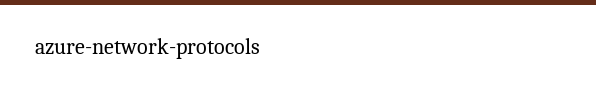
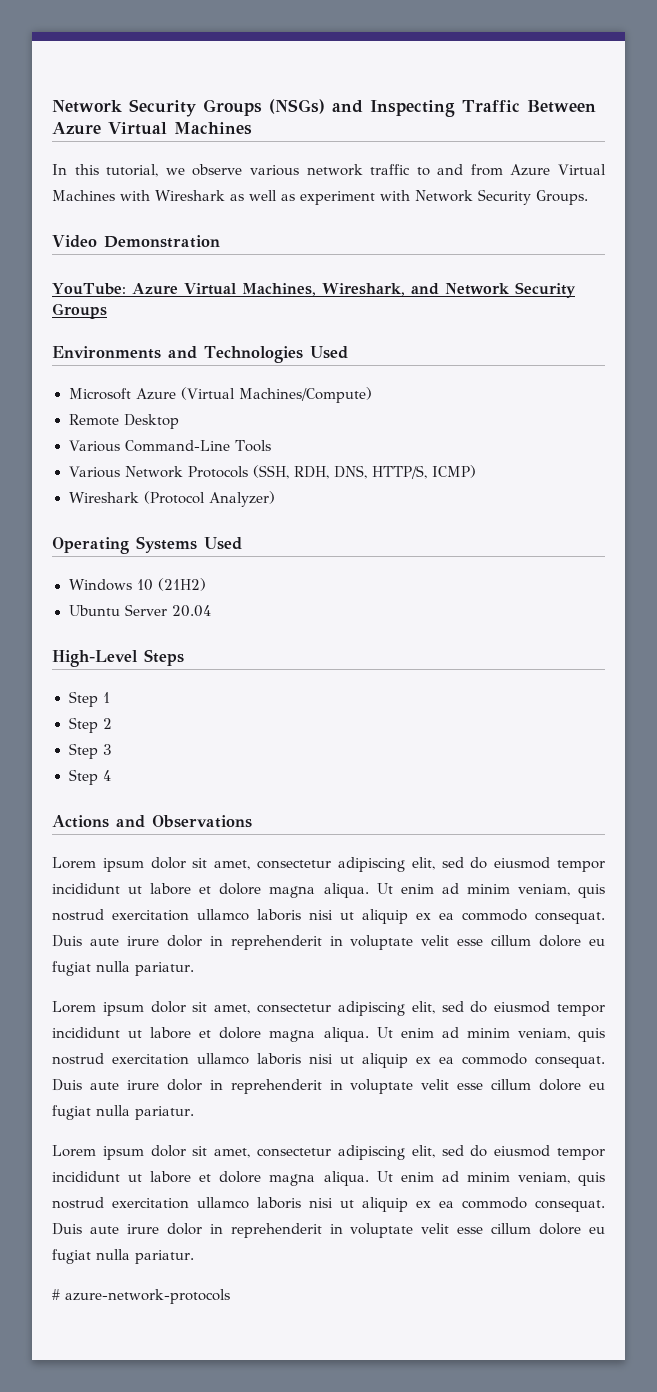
(35, 48) none -> [52,99,596,117] [52,122,252,135] [52,164,606,177] [52,189,588,205] [52,235,220,248] [52,282,576,298] [52,303,107,319] [52,346,348,363] [68,387,372,403] [68,414,179,429] [68,440,272,452] [68,465,477,479] [68,491,275,507] [52,536,242,554] [68,578,206,591] [68,604,211,617] [52,649,184,667] [68,691,110,707] [68,717,112,733] [68,743,112,759] [68,769,111,785] [52,815,252,828] [52,857,605,872] [52,883,605,898] [52,909,605,924] [52,935,606,950] [52,961,194,976] [52,1001,605,1016] [52,1027,605,1042] [52,1053,605,1068] [52,1079,606,1094] [52,1105,194,1120] [52,1145,605,1160] [52,1171,605,1186] [52,1197,605,1212] [52,1223,606,1238] [52,1249,194,1264] [52,1289,60,1300] Network Security Groups (NSGs) and Inspecting Traffic Between Azure Virtual Machines // In this tutorial, we observe various network traffic to and from Azure Virtual Machines with Wireshark as well as experiment with Network Security Groups. // Video Demonstration // YouTube: Azure Virtual Machines, Wireshark, and Network Security Groups // Environments and Technologies Used // Microsoft Azure (Virtual Machines/Compute) // Remote Desktop // Various Command-Line Tools // Various Network Protocols (SSH, RDH, DNS, HTTP/S, ICMP) // Wireshark (Protocol Analyzer) // Operating Systems Used // Windows 10 (21H2) // Ubuntu Server 20.04 // High-Level Steps // Step 1 // Step 2 // Step 3 // Step 4 // Actions and Observations // Lorem ipsum dolor sit amet, consectetur adipiscing elit, sed do eiusmod tempor incididunt ut labore et dolore magna aliqua. Ut enim ad minim veniam, quis nostrud exercitation ullamco laboris nisi ut aliquip ex ea commodo consequat. Duis aute irure dolor in reprehenderit in voluptate velit esse cillum dolore eu fugiat nulla pariatur. // Lorem ipsum dolor sit amet, consectetur adipiscing elit, sed do eiusmod tempor incididunt ut labore et dolore magna aliqua. Ut enim ad minim veniam, quis nostrud exercitation ullamco laboris nisi ut aliquip ex ea commodo consequat. Duis aute irure dolor in reprehenderit in voluptate velit esse cillum dolore eu fugiat nulla pariatur. // Lorem ipsum dolor sit amet, consectetur adipiscing elit, sed do eiusmod tempor incididunt ut labore et dolore magna aliqua. Ut enim ad minim veniam, quis nostrud exercitation ullamco laboris nisi ut aliquip ex ea commodo consequat. Duis aute irure dolor in reprehenderit in voluptate velit esse cillum dolore eu fugiat nulla pariatur. // #

